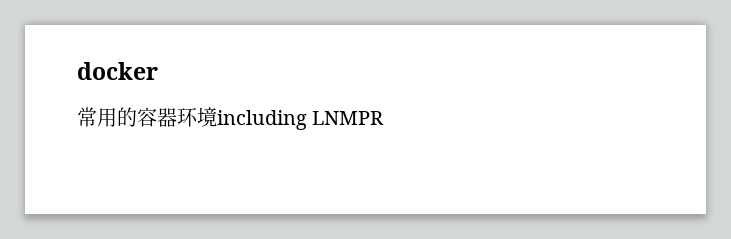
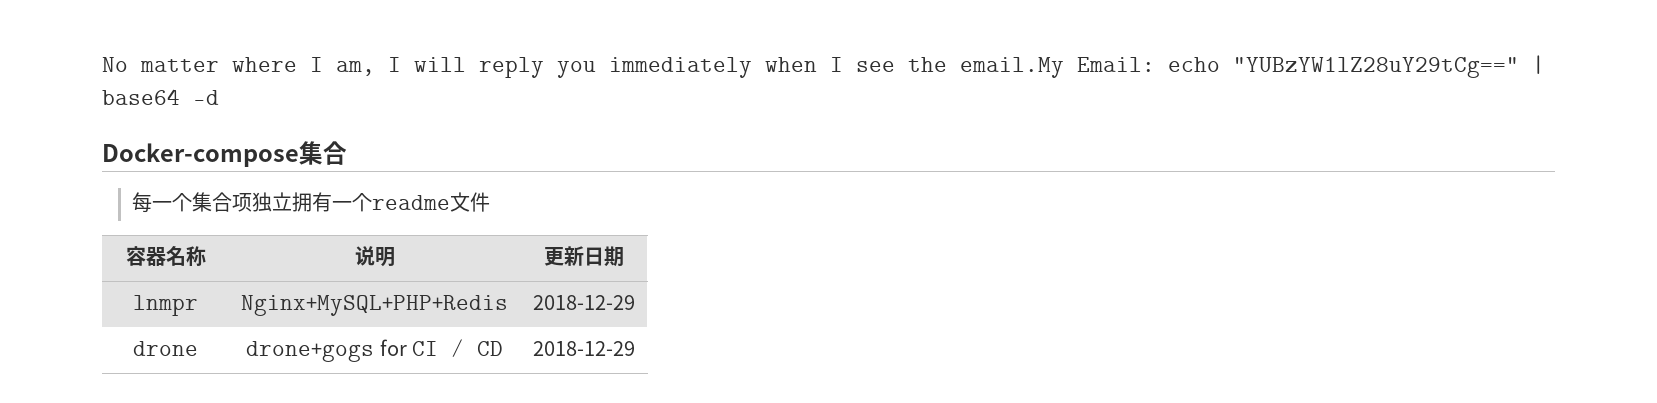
[77,62,158,80] [77,107,385,130] docker // 常用的容器环境including LNMPR -> [102,55,1545,78] [102,89,219,105] [102,141,347,167] [131,192,490,213] [125,246,206,267] [354,246,395,267] [544,246,624,267] [133,295,198,316] [241,295,508,316] [533,295,635,310] [133,341,198,356] [246,339,503,362] [533,341,635,356] No matter where I am, I will reply you immediately when I see the email.My Email: echo "YUBzYW1lZ28uY29tCg==" | base64 -d // Docker-compose集合 // 每一个集合项独立拥有一个readme文件 // 容器名称 | 说明 | 更新日期 // lnmpr | Nginx+MySQL+PHP+Redis | 2018-12-29 // drone | drone+gogs for CI / CD | 2018-12-29

